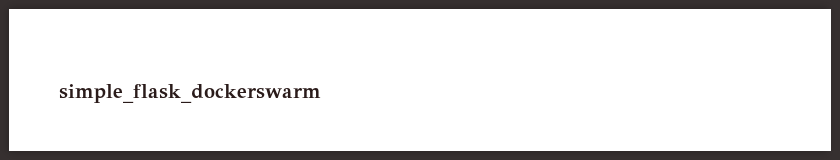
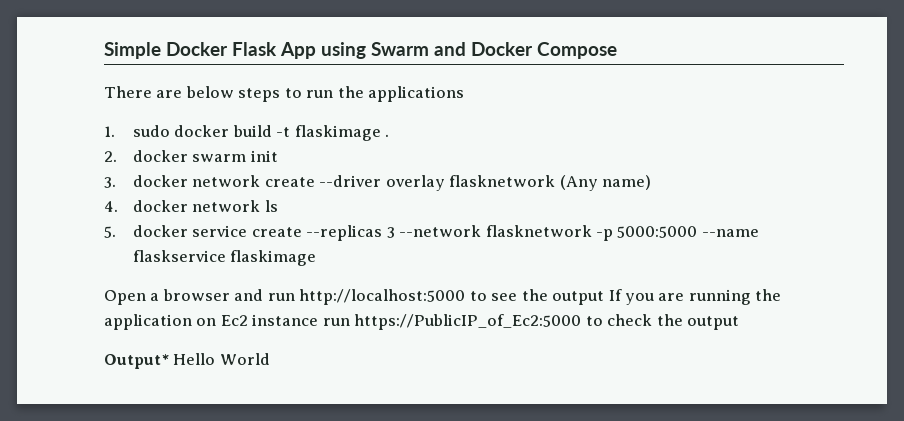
[59,84,321,103] simple_flask_dockerswarm -> [104,42,617,59] [104,86,465,102] [104,125,390,141] [104,150,278,162] [104,175,651,191] [104,200,278,212] [104,225,759,241] [132,250,317,266] [104,289,782,305] [104,314,740,330] [104,353,270,369] Simple Docker Flask App using Swarm and Docker Compose // There are below steps to run the applications // 1. sudo docker build -t flaskimage . // 2. docker swarm init // 3. docker network create --driver overlay flasknetwork (Any name) // 4. docker network ls // 5. docker service create --replicas 3 --network flasknetwork -p 5000:5000 --name flaskservice flaskimage // Open a browser and run http://localhost:5000 to see the output If you are running the application on Ec2 instance run https://PublicIP_of_Ec2:5000 to check the output // Output* Hello World

